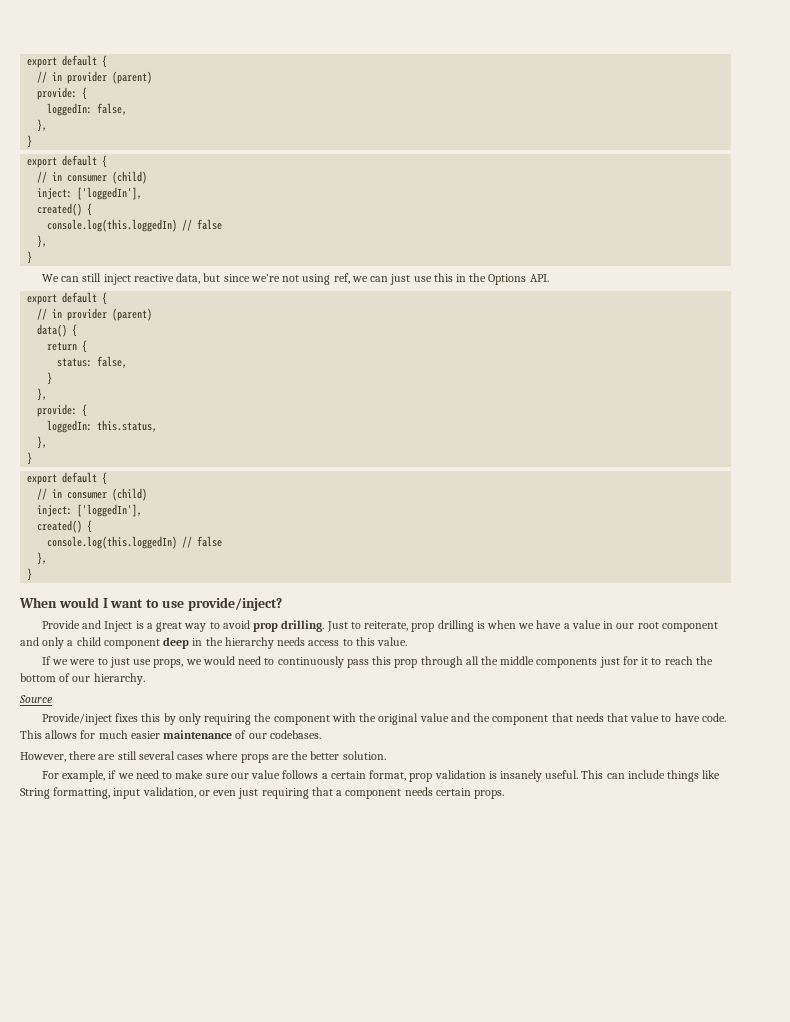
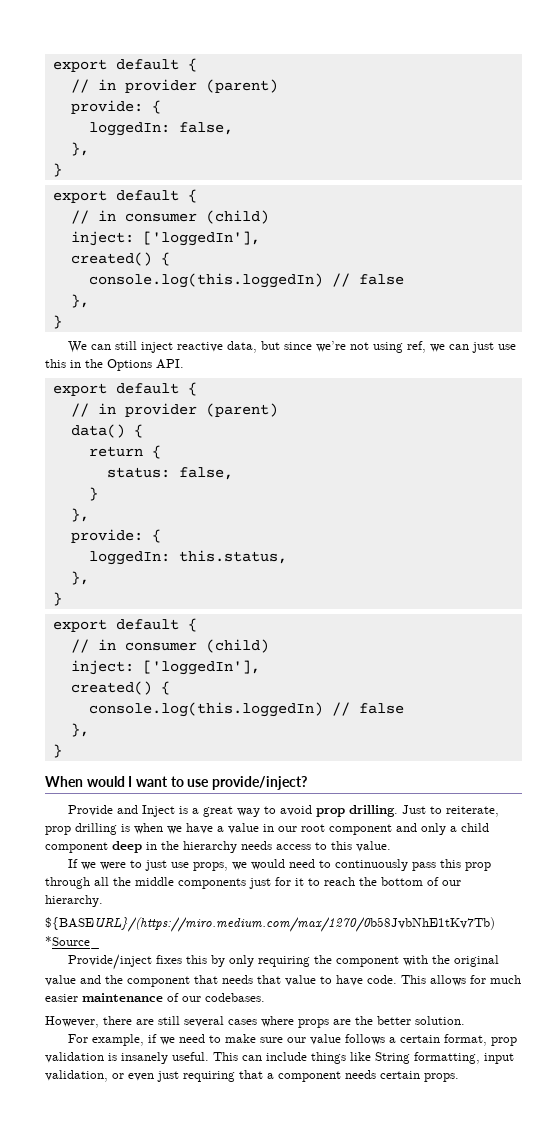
[19,695,53,703] Source -> [45,917,495,932] [45,936,100,949] ${BASEURL}/(https://miro.medium.com/max/1270/0b58JvbNhE1tKv7Tb) *Source_

